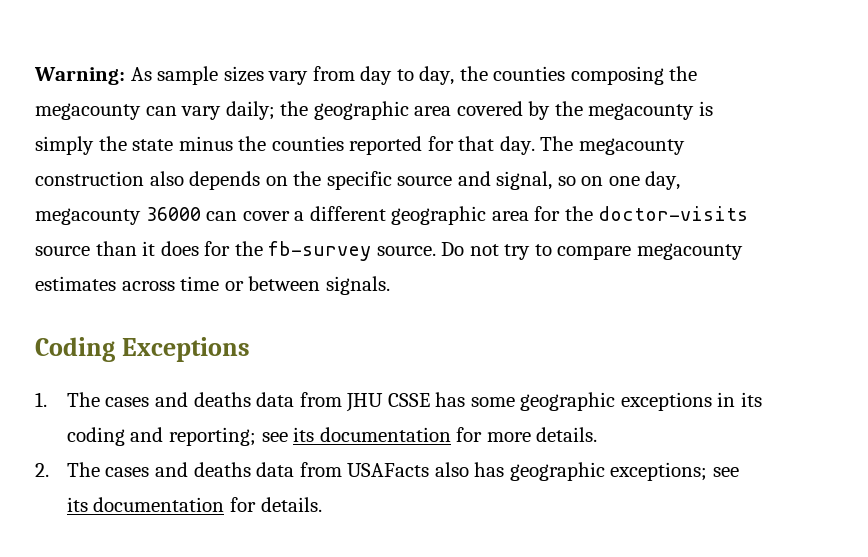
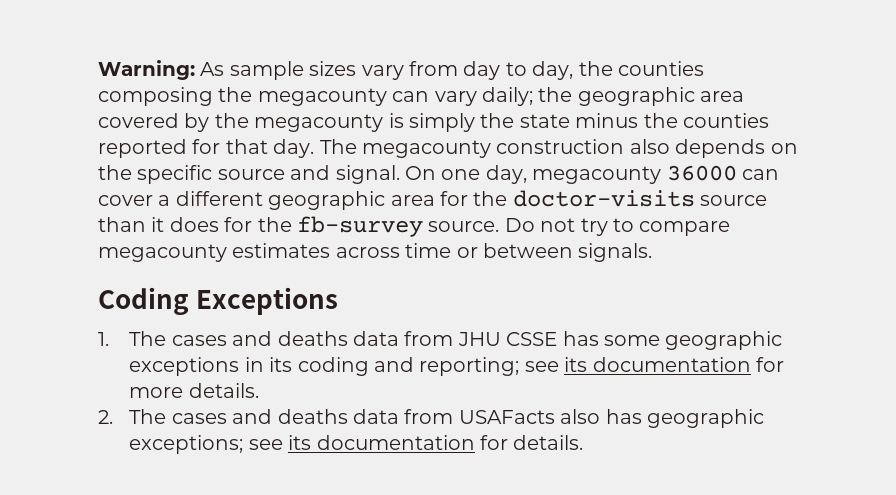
[496,171,604,190] signal, so on -> [335,165,436,184] signal. On

